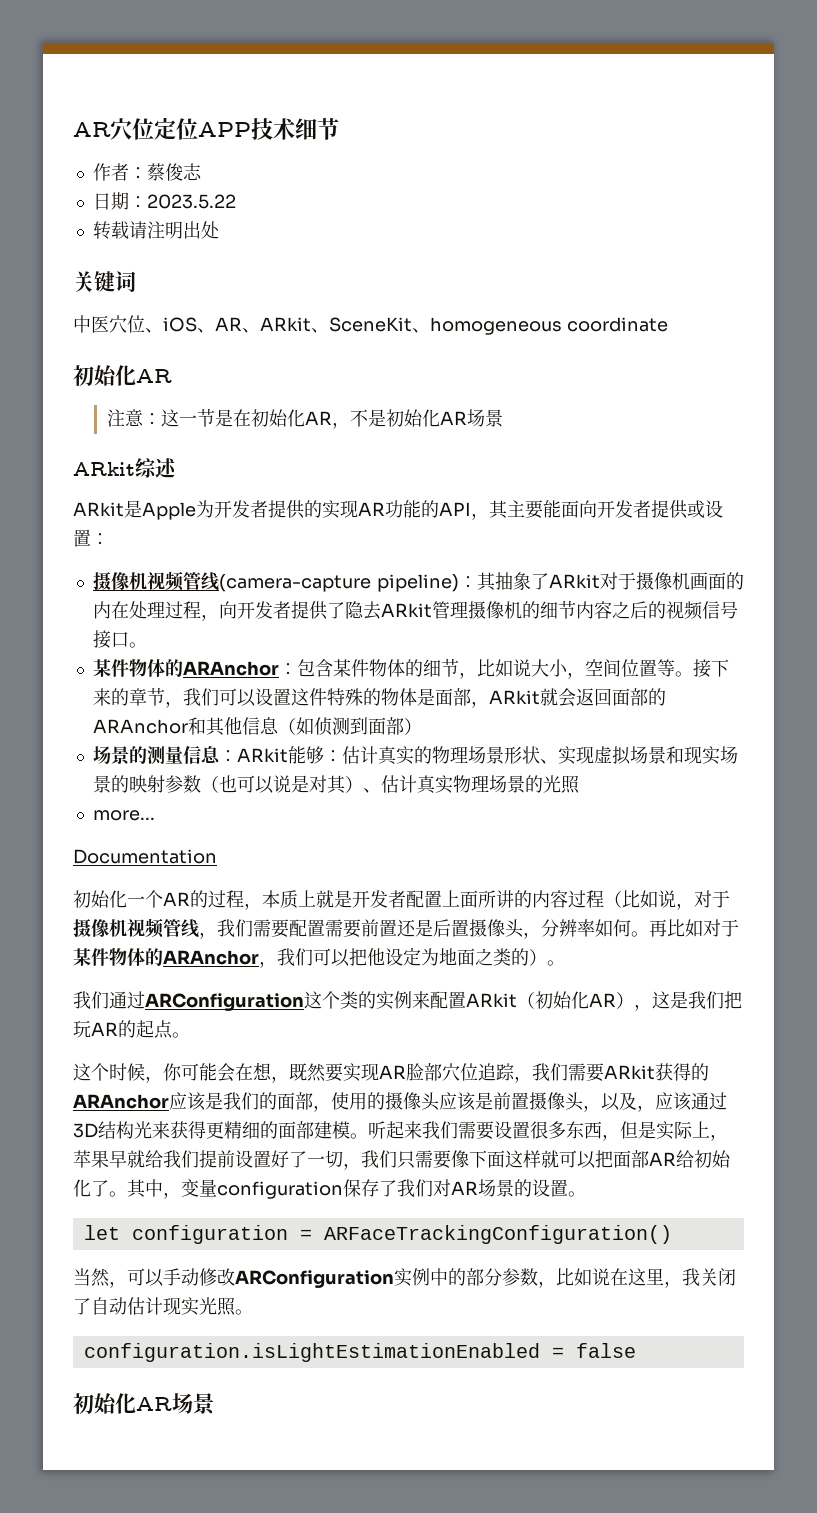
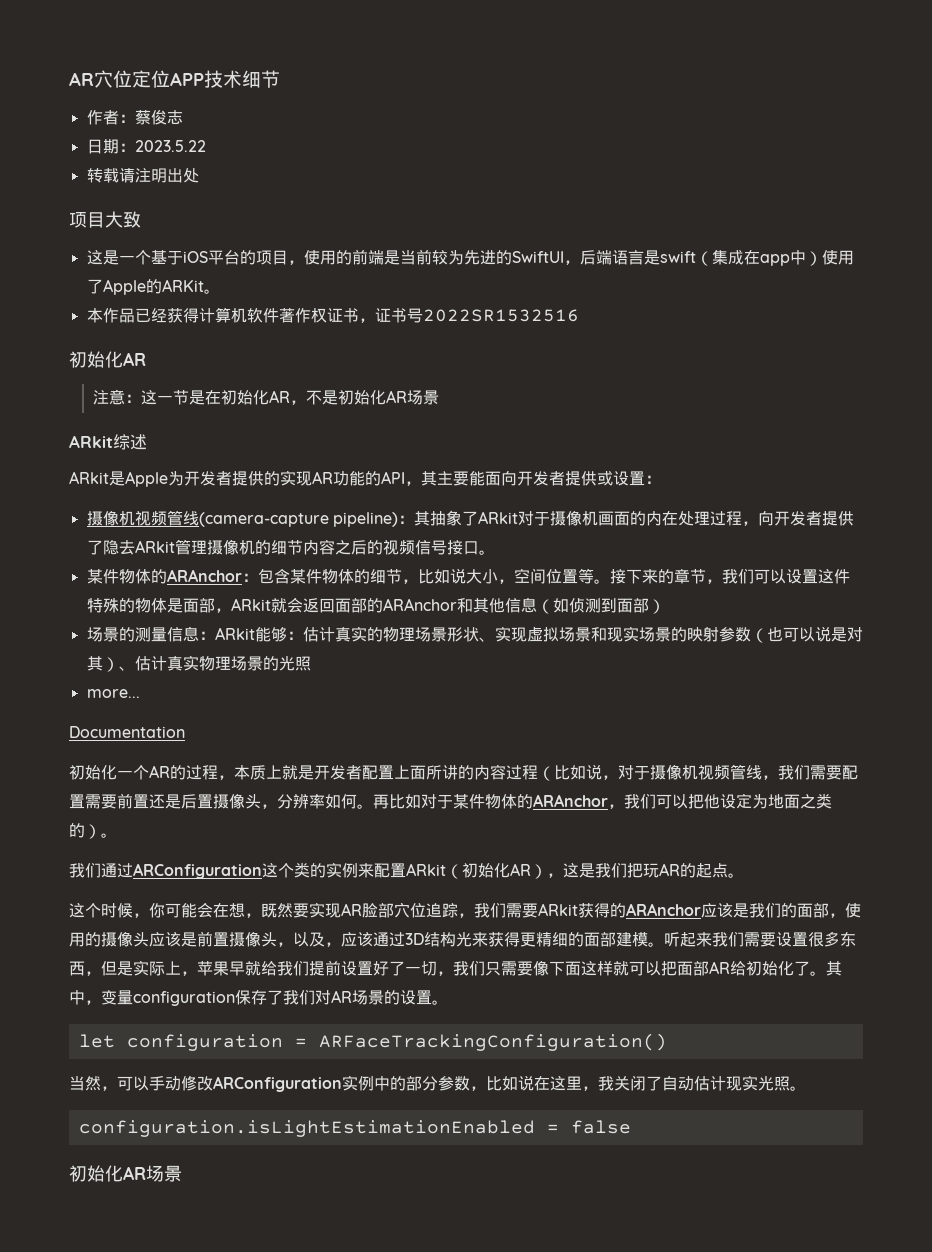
[73,271,136,292] [73,315,668,335] 关键词 // 中医穴位、iOS、AR、ARkit、SceneKit、homogeneous coordinate -> [69,211,141,228] [86,249,854,266] [86,279,220,295] [86,307,579,323] 项目大致 // 这是一个基于iOS平台的项目，使用的前端是当前较为先进的SwiftUI，后端语言是swift（集成在app中）使用了Apple的ARKit。 // 本作品已经获得计算机软件著作权证书，证书号2022SR1532516

